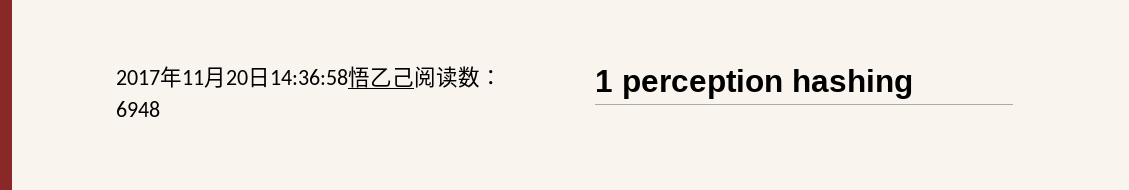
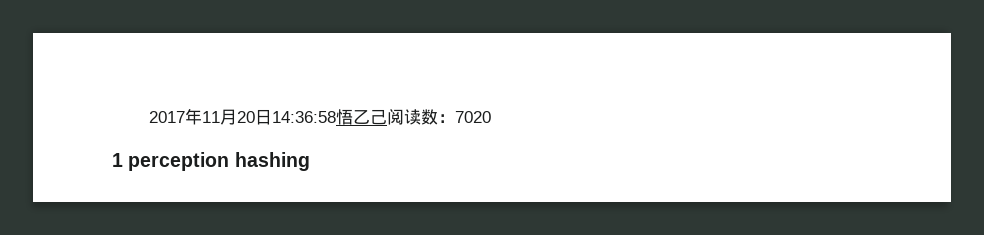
[116,101,160,117] 6948 -> [455,111,492,123] 7020

